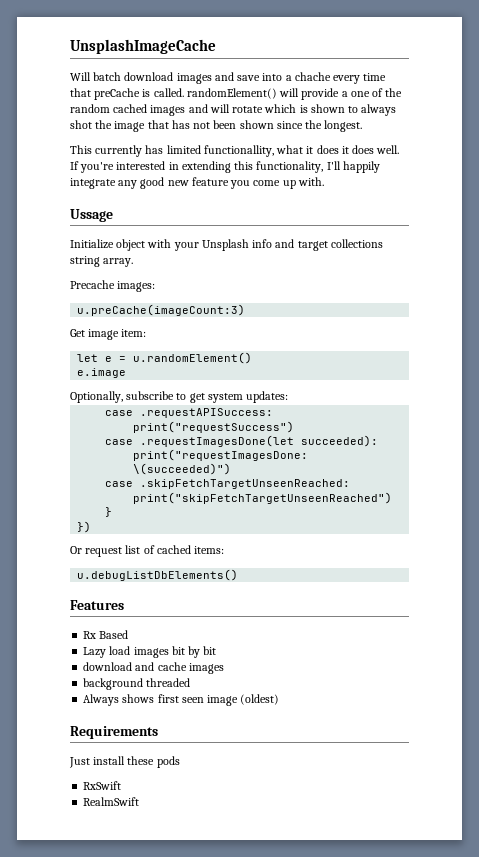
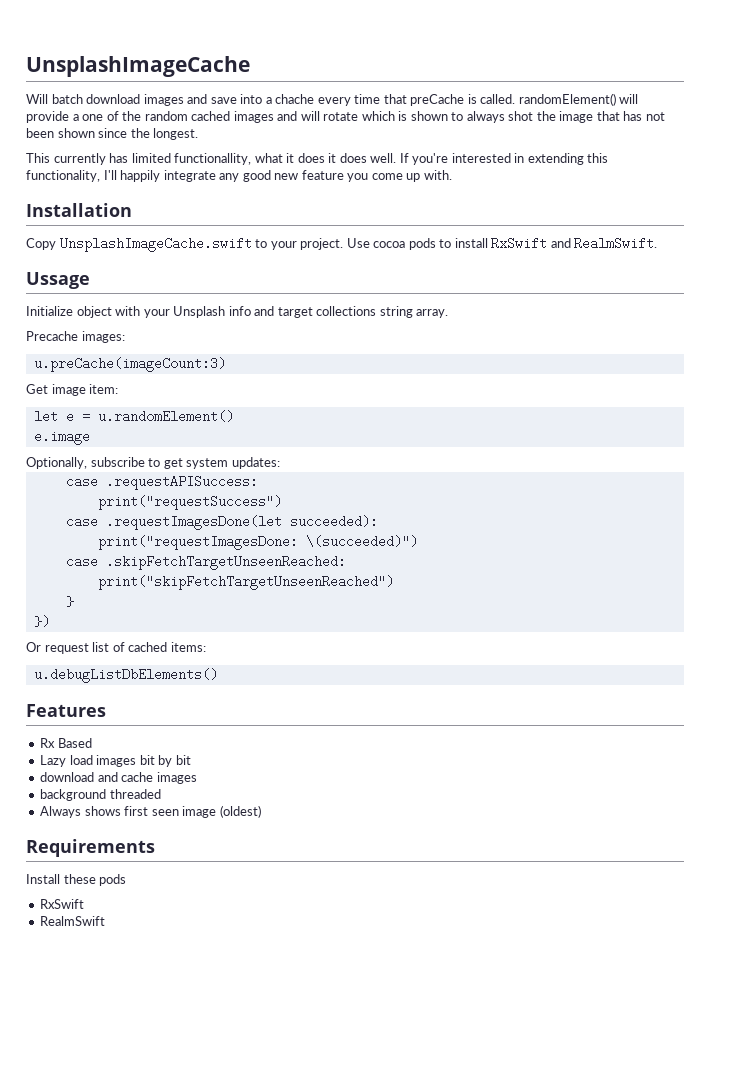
(324, 181) none -> [26,203,132,217] [26,237,658,252] // Installation // Copy UnsplashImageCache.swift to your project. Use cocoa pods to install RxSwift and RealmSwift.
[69,756,126,768] Just install -> [26,874,60,884] Install

